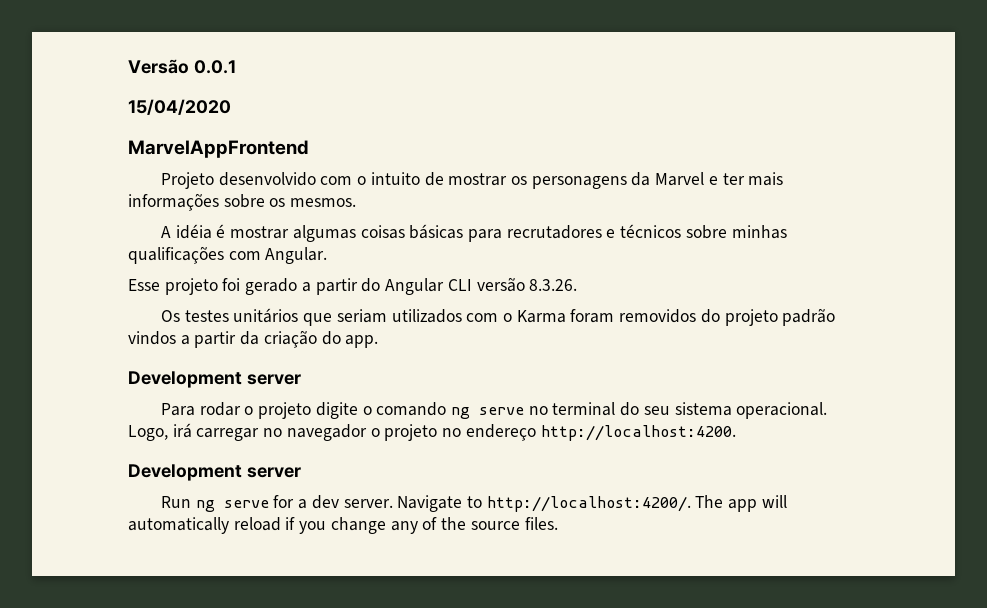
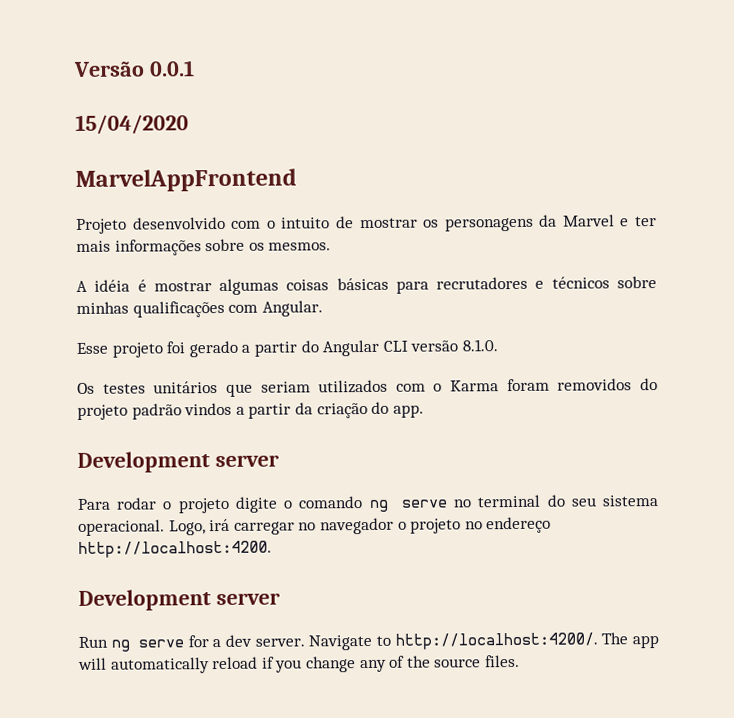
[529,279,578,291] 8.3.26. -> [461,339,498,352] 8.1.0.

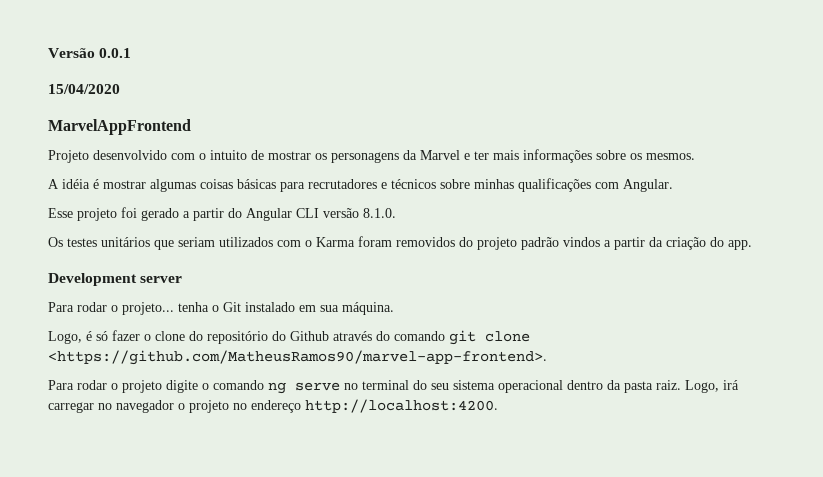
(279, 461) none -> [48,302,394,315] [48,330,530,345] [48,350,547,365] // Para rodar o projeto... tenha o Git instalado em sua máquina. // Logo, é só fazer o clone do repositório do Github através do comando git clone <https://github.com/MatheusRamos90/marvel-app-frontend>.
[78,519,165,536] operacional. -> [498,380,681,393] operacional dentro da pasta raiz.
[78,589,280,611] [78,632,659,652] [78,654,520,674] // Development server // Run ng serve for a dev server. Navigate to http://localhost:4200/. The app will automatically reload if you change any of the source files. -> (498, 406) none

